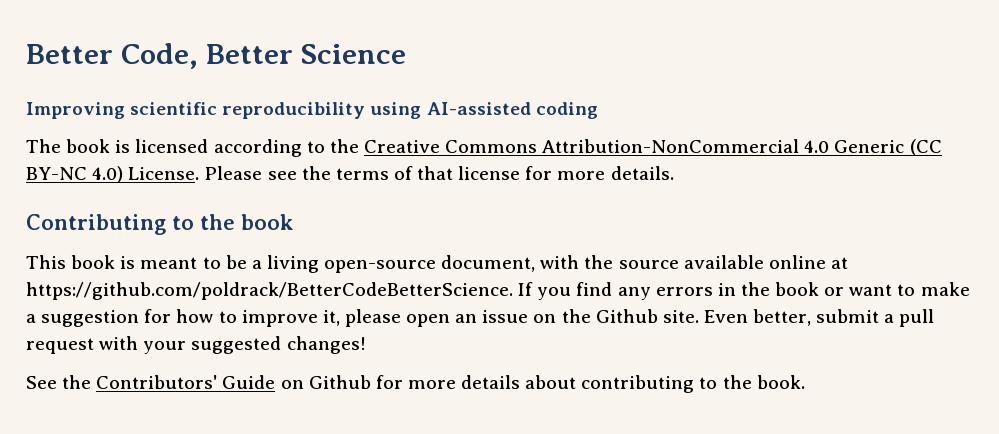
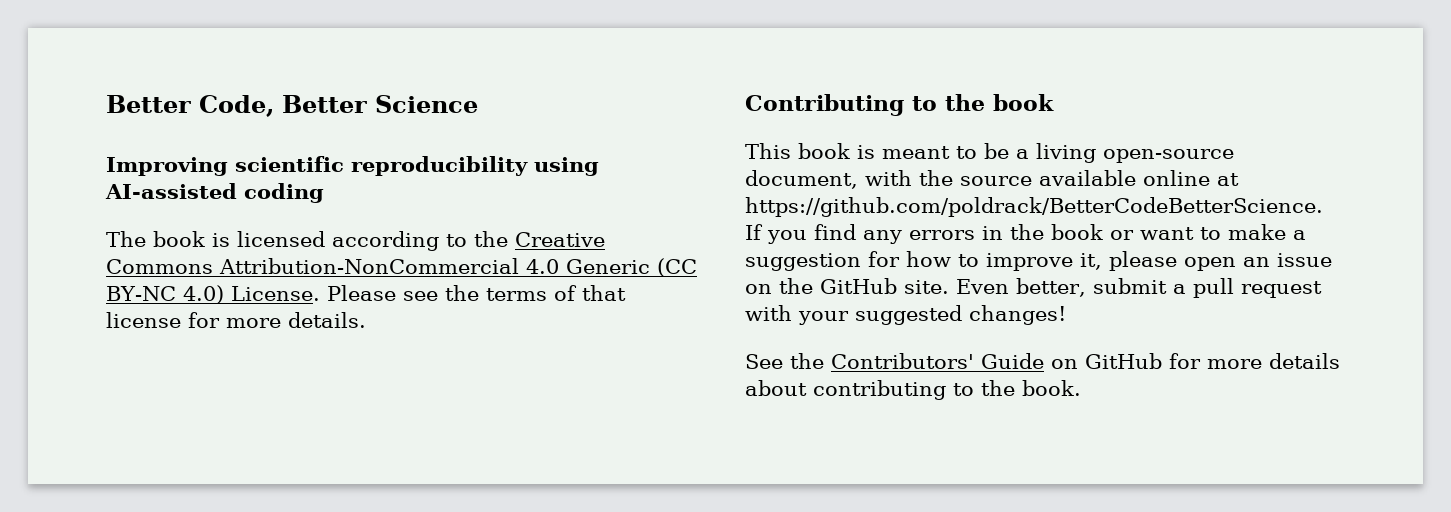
[595,309,658,323] Github -> [820,278,897,294] GitHub
[308,375,371,389] Github -> [1085,353,1162,369] GitHub

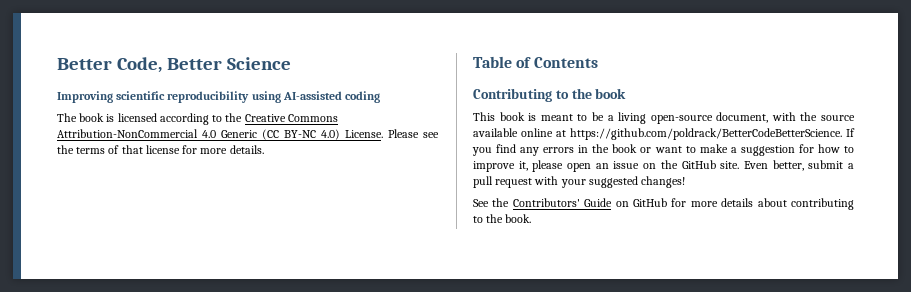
(366, 320) none -> [473,56,598,68] // Table of Contents

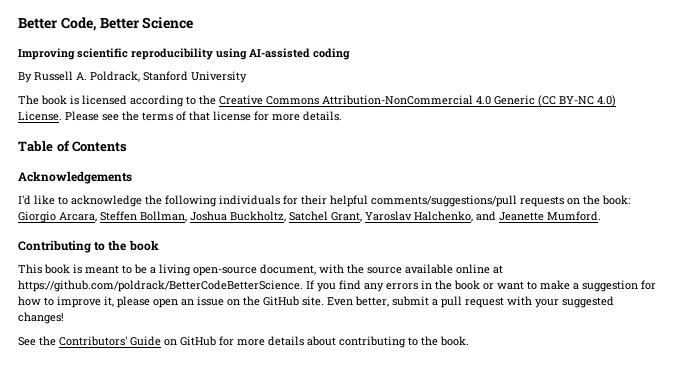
(381, 97) none -> [18,71,247,83] // By Russell A. Poldrack, Stanford University
(598, 62) none -> [18,171,132,184] [18,195,630,207] [18,211,601,223] // Acknowledgements // I'd like to acknowledge the following individuals for their helpful comments/suggestions/pull requests on the book: Giorgio Arcara, Steffen Bollman, Joshua Buckholtz, Satchel Grant, Yaroslav Halchenko, and Jeanette Mumford.

